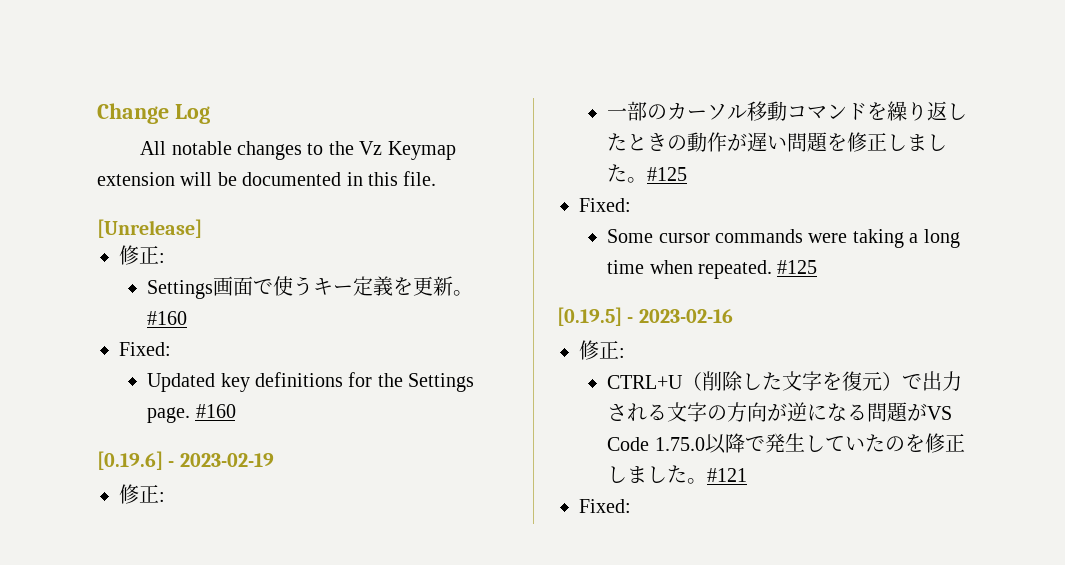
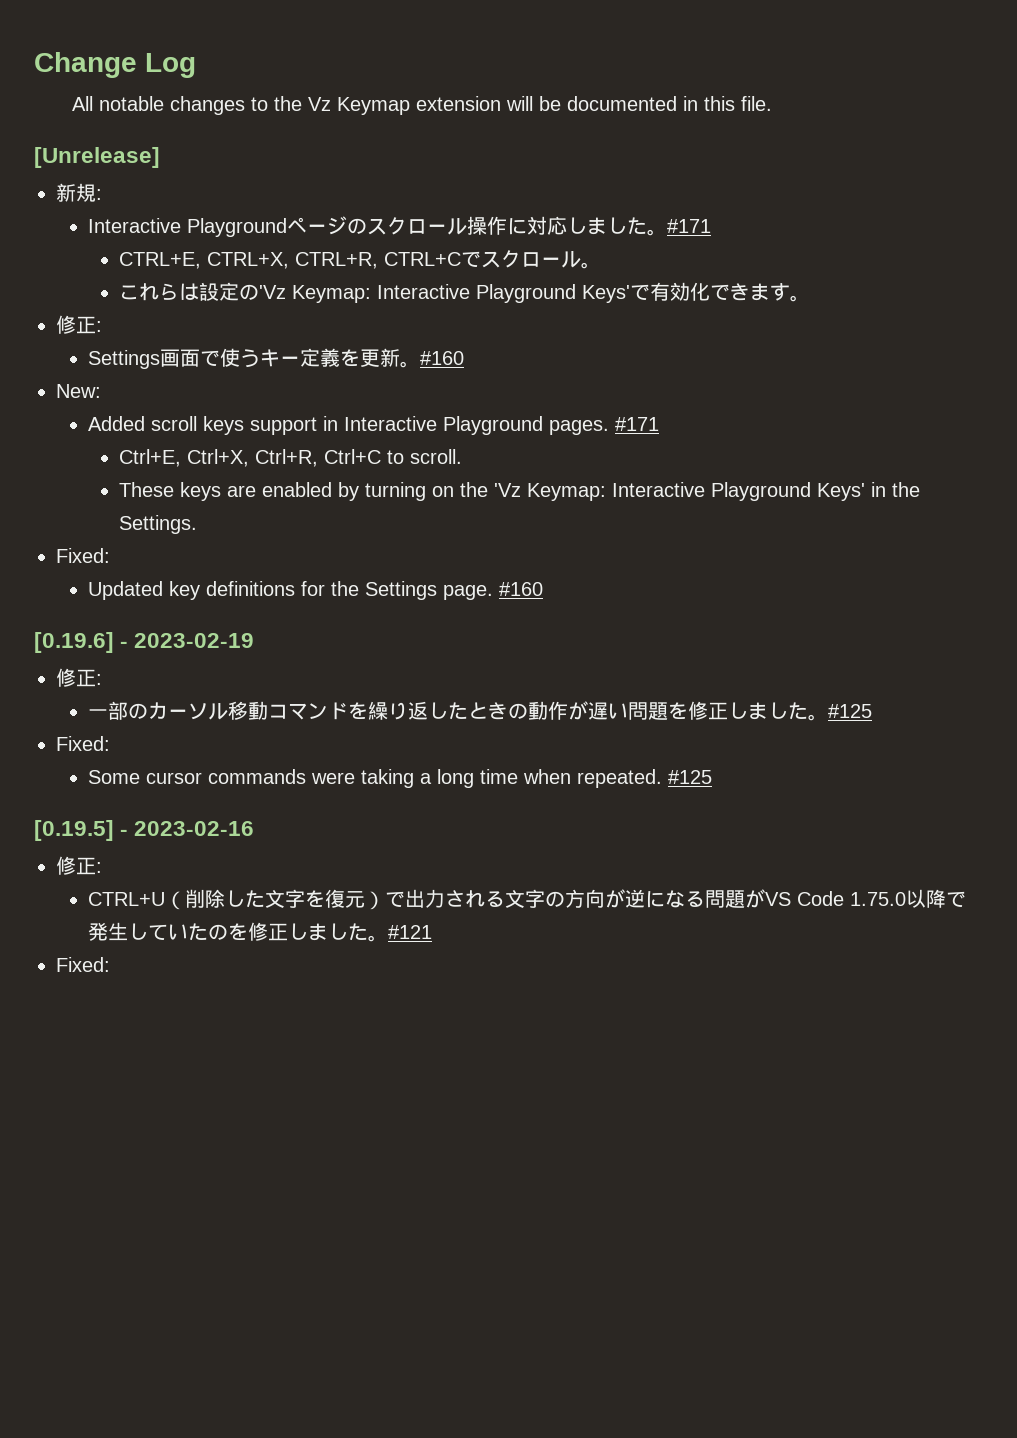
(202, 228) none -> [56,183,102,202] [87,216,711,237] [119,250,602,269] [119,282,811,303] // 新規: // Interactive Playgroundページのスクロール操作に対応しました。#171 // CTRL+E, CTRL+X, CTRL+R, CTRL+Cでスクロール。 // これらは設定の'Vz Keymap: Interactive Playground Keys'で有効化できます。
(188, 318) none -> [56,384,101,398] [87,416,659,435] [119,449,463,467] [119,482,921,501] [119,515,198,534] // New: // Added scroll keys support in Interactive Playground pages. #171 // Ctrl+E, Ctrl+X, Ctrl+R, Ctrl+C to scroll. // These keys are enabled by turning on the 'Vz Keymap: Interactive Playground Keys' in the Settings.

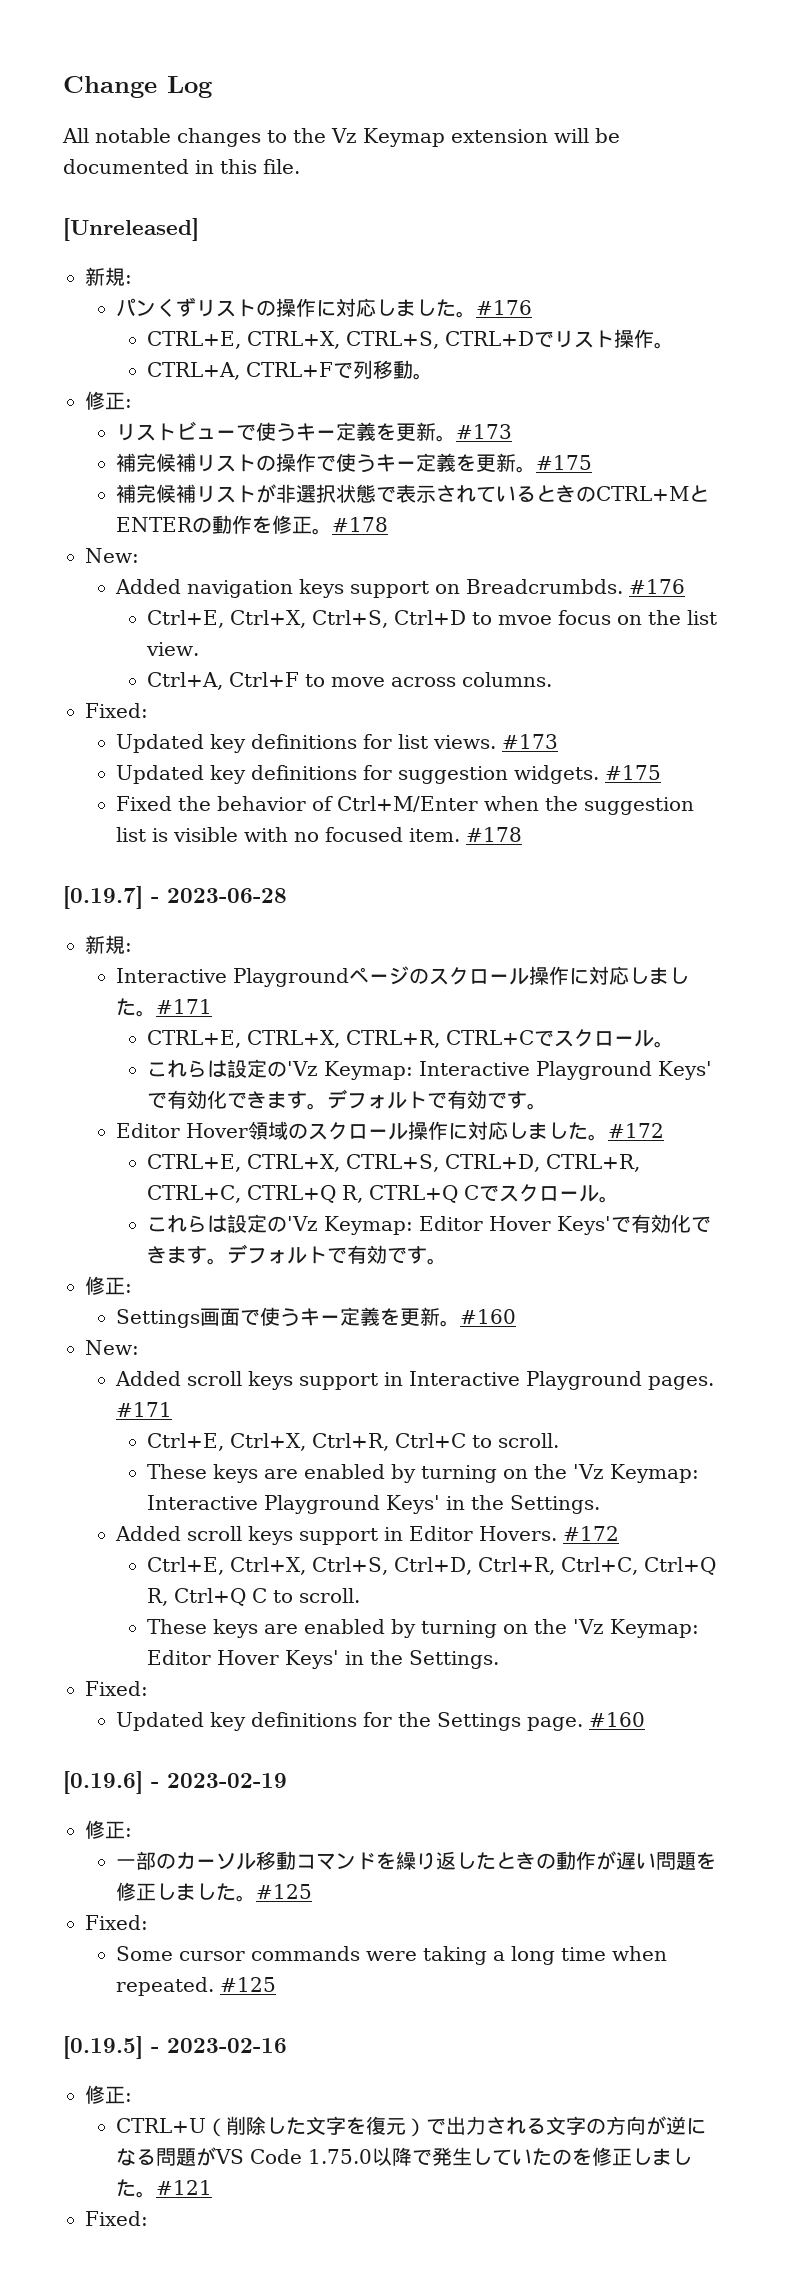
[34,147,160,168] [Unrelease] -> [63,218,199,241] [85,267,132,286] [116,297,533,318] [147,329,675,349] [147,360,434,380] [85,391,132,410] [116,421,513,442] [116,453,593,473] [116,484,710,503] [116,515,389,535] [85,548,139,563] [115,579,686,598] [147,610,718,628] [146,642,200,656] [147,672,553,690] [85,703,148,718] [116,734,559,753] [116,765,662,784] [116,796,695,815] [116,827,523,842] [63,886,287,909] [Unreleased] // 新規: // パンくずリストの操作に対応しました。#176 // CTRL+E, CTRL+X, CTRL+S, CTRL+Dでリスト操作。 // CTRL+A, CTRL+Fで列移動。 // 修正: // リストビューで使うキー定義を更新。#173 // 補完候補リストの操作で使うキー定義を更新。#175 // 補完候補リストが非選択状態で表示されているときのCTRL+MとENTERの動作を修正。#178 // New: // Added navigation keys support on Breadcrumbds. #176 // Ctrl+E, Ctrl+X, Ctrl+S, Ctrl+D to mvoe focus on the list view. // Ctrl+A, Ctrl+F to move across columns. // Fixed: // Updated key definitions for list views. #173 // Updated key definitions for suggestion widgets. #175 // Fixed the behavior of Ctrl+M/Enter when the suggestion list is visible with no focused item. #178 // [0.19.7] - 2023-06-28
(811, 298) none -> [327,1089,548,1110] [116,1121,665,1141] [147,1154,641,1172] [147,1184,620,1203] [147,1214,712,1235] [147,1244,448,1265] デフォルトで有効です。 // Editor Hover領域のスクロール操作に対応しました。#172 // CTRL+E, CTRL+X, CTRL+S, CTRL+D, CTRL+R, CTRL+C, CTRL+Q R, CTRL+Q Cでスクロール。 // これらは設定の'Vz Keymap: Editor Hover Keys'で有効化できます。デフォルトで有効です。
(198, 524) none -> [115,1526,620,1545] [147,1557,717,1575] [147,1588,361,1606] [147,1619,700,1638] [147,1650,500,1669] // Added scroll keys support in Editor Hovers. #172 // Ctrl+E, Ctrl+X, Ctrl+S, Ctrl+D, Ctrl+R, Ctrl+C, Ctrl+Q R, Ctrl+Q C to scroll. // These keys are enabled by turning on the 'Vz Keymap: Editor Hover Keys' in the Settings.

